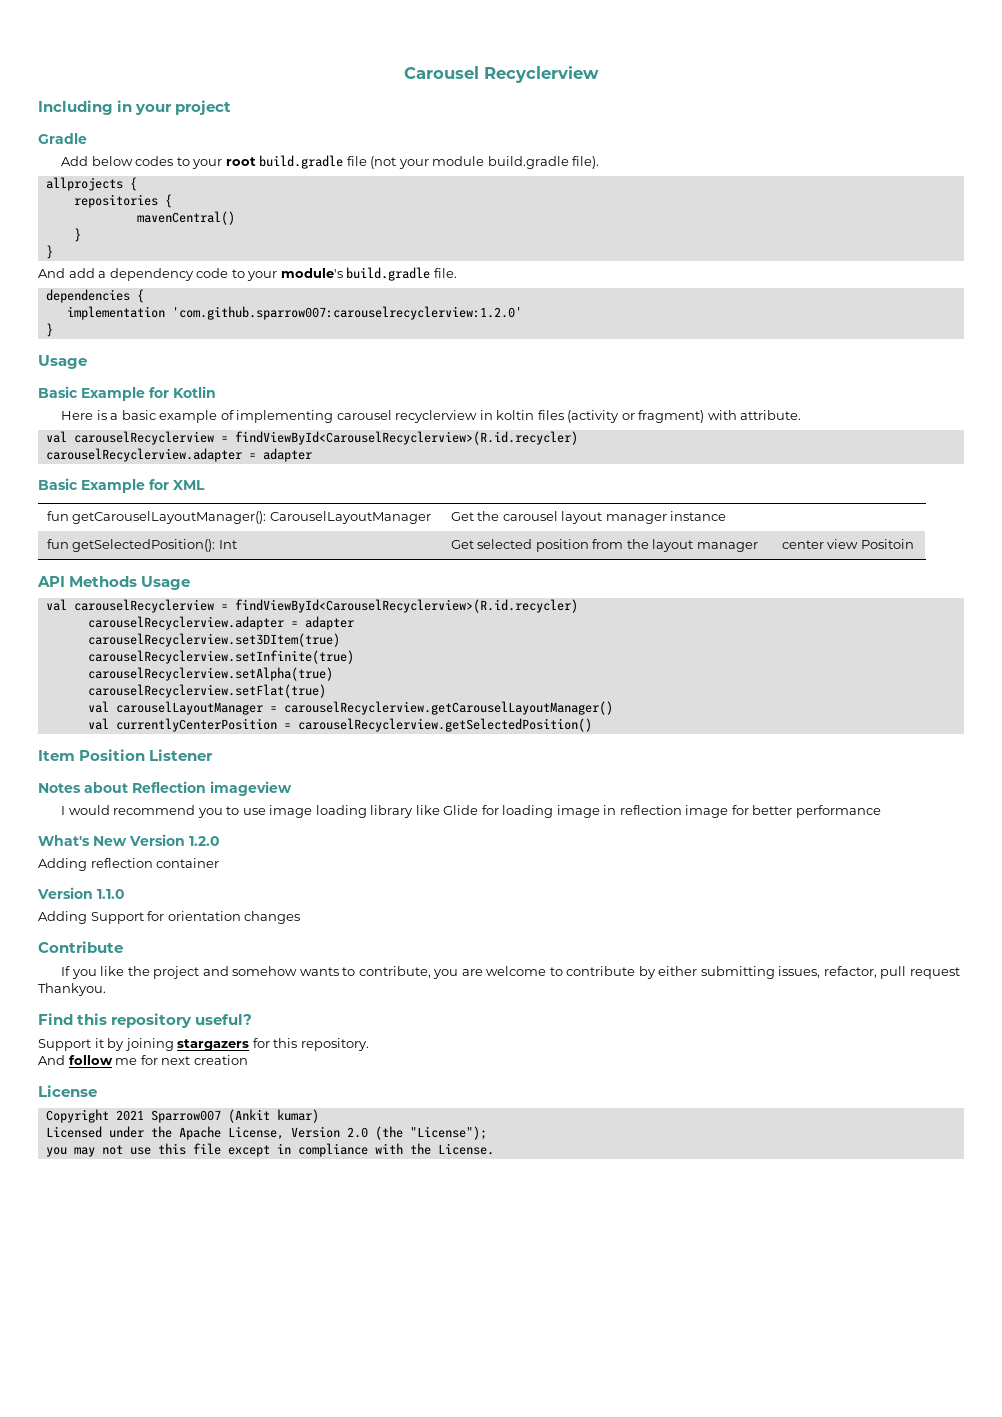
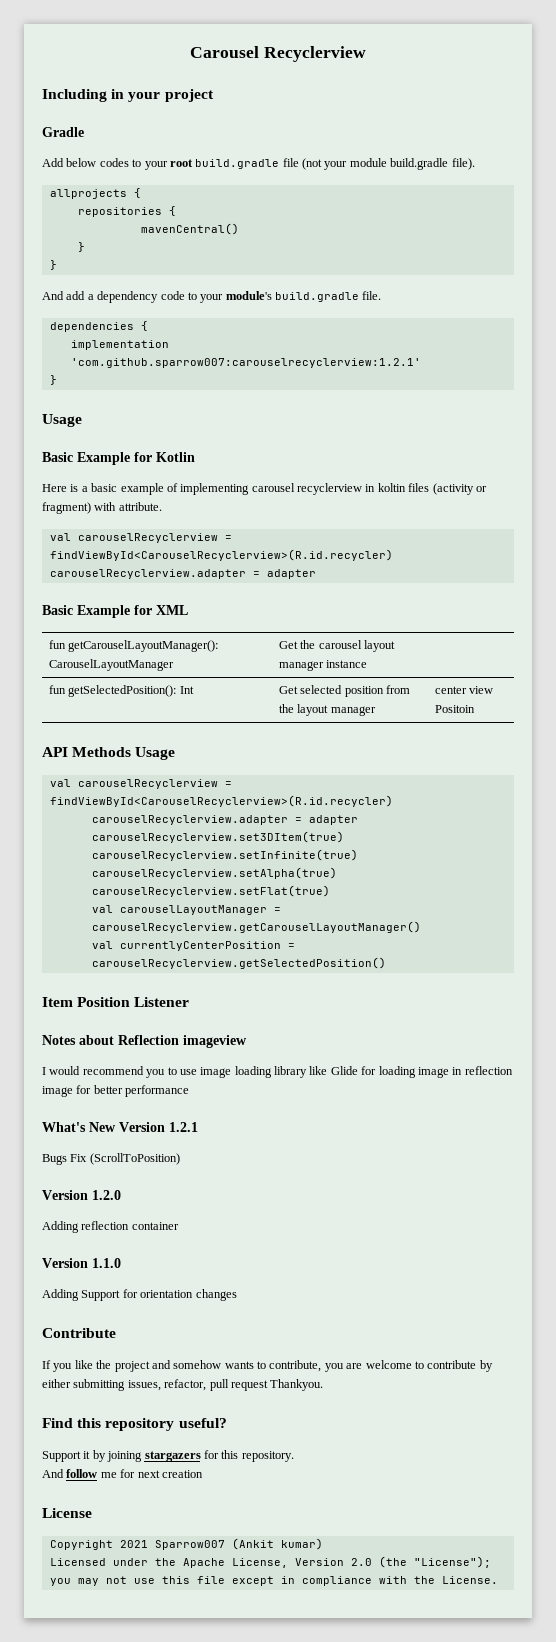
[171,306,522,320] 'com.github.sparrow007:carouselrecyclerview:1.2.0' -> [70,358,421,368] 'com.github.sparrow007:carouselrecyclerview:1.2.1'
(185, 840) none -> [169,1122,198,1132] [42,1153,180,1165] [42,1190,88,1200] 1.2.1 // Bugs Fix (ScrollToPosition) // Version

